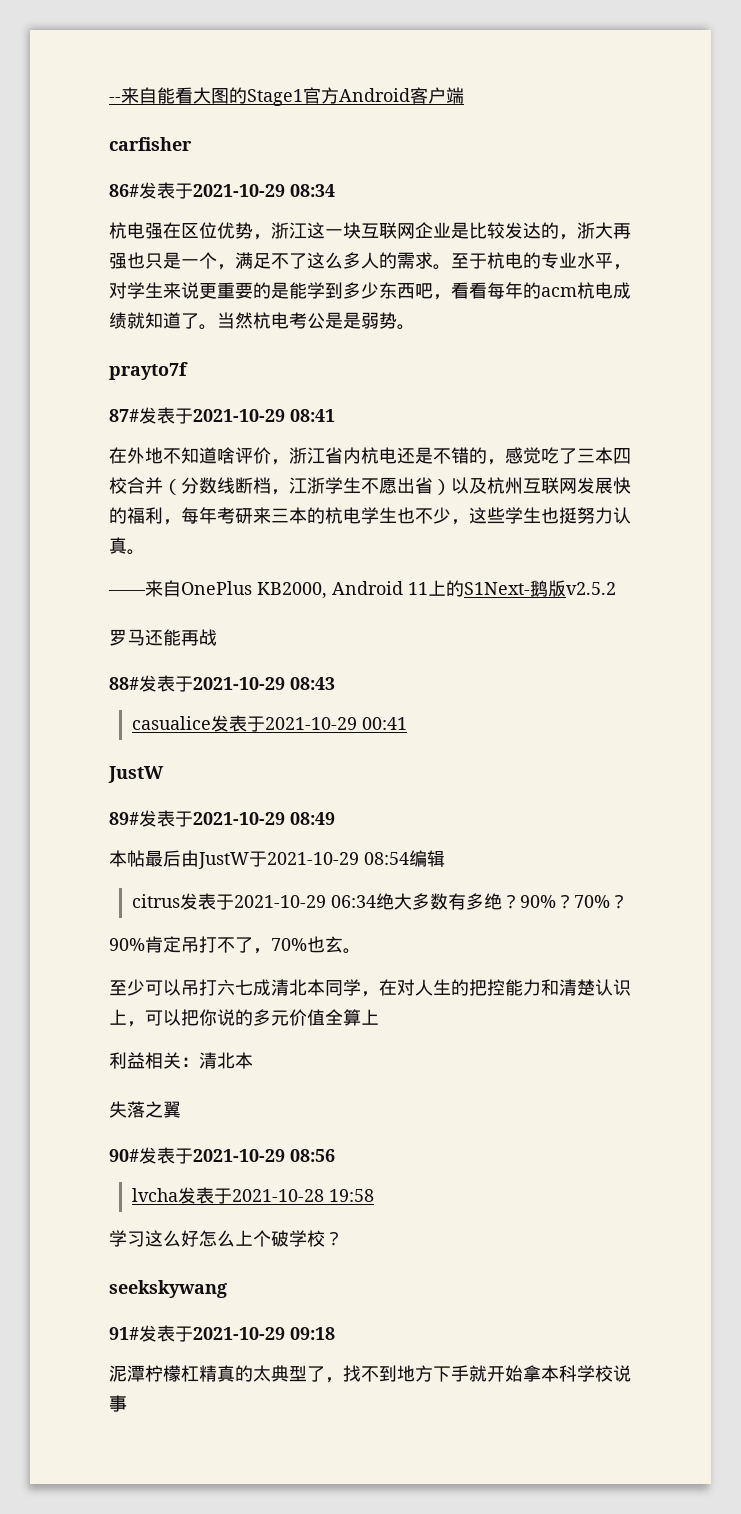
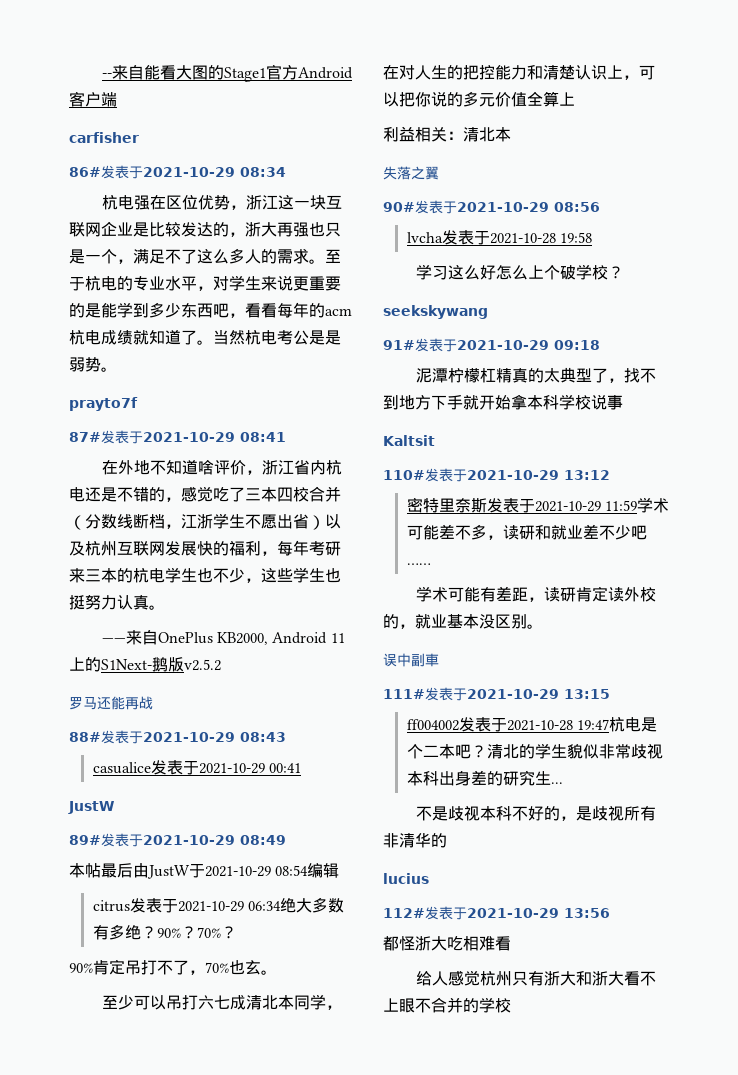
(127, 1403) none -> [383,435,435,446] [383,468,610,482] [406,497,669,513] [406,524,647,540] [406,563,431,565] [415,586,656,602] [383,614,543,629] [383,653,439,667] [383,687,610,701] [406,717,657,732] [406,743,663,759] [406,770,563,786] [415,805,656,821] [383,833,447,848] [383,873,429,884] [383,906,610,920] [383,936,511,951] [415,970,656,986] [383,997,511,1013] // Kaltsit // 110#发表于2021-10-29 13:12 // 密特里奈斯发表于2021-10-29 11:59学术可能差不多，读研和就业差不少吧…… // 学术可能有差距，读研肯定读外校的，就业基本没区别。 // 误中副車 // 111#发表于2021-10-29 13:15 // ff004002发表于2021-10-28 19:47杭电是个二本吧？清北的学生貌似非常歧视本科出身差的研究生... // 不是歧视本科不好的，是歧视所有非清华的 // lucius // 112#发表于2021-10-29 13:56 // 都怪浙大吃相难看 // 给人感觉杭州只有浙大和浙大看不上眼不合并的学校

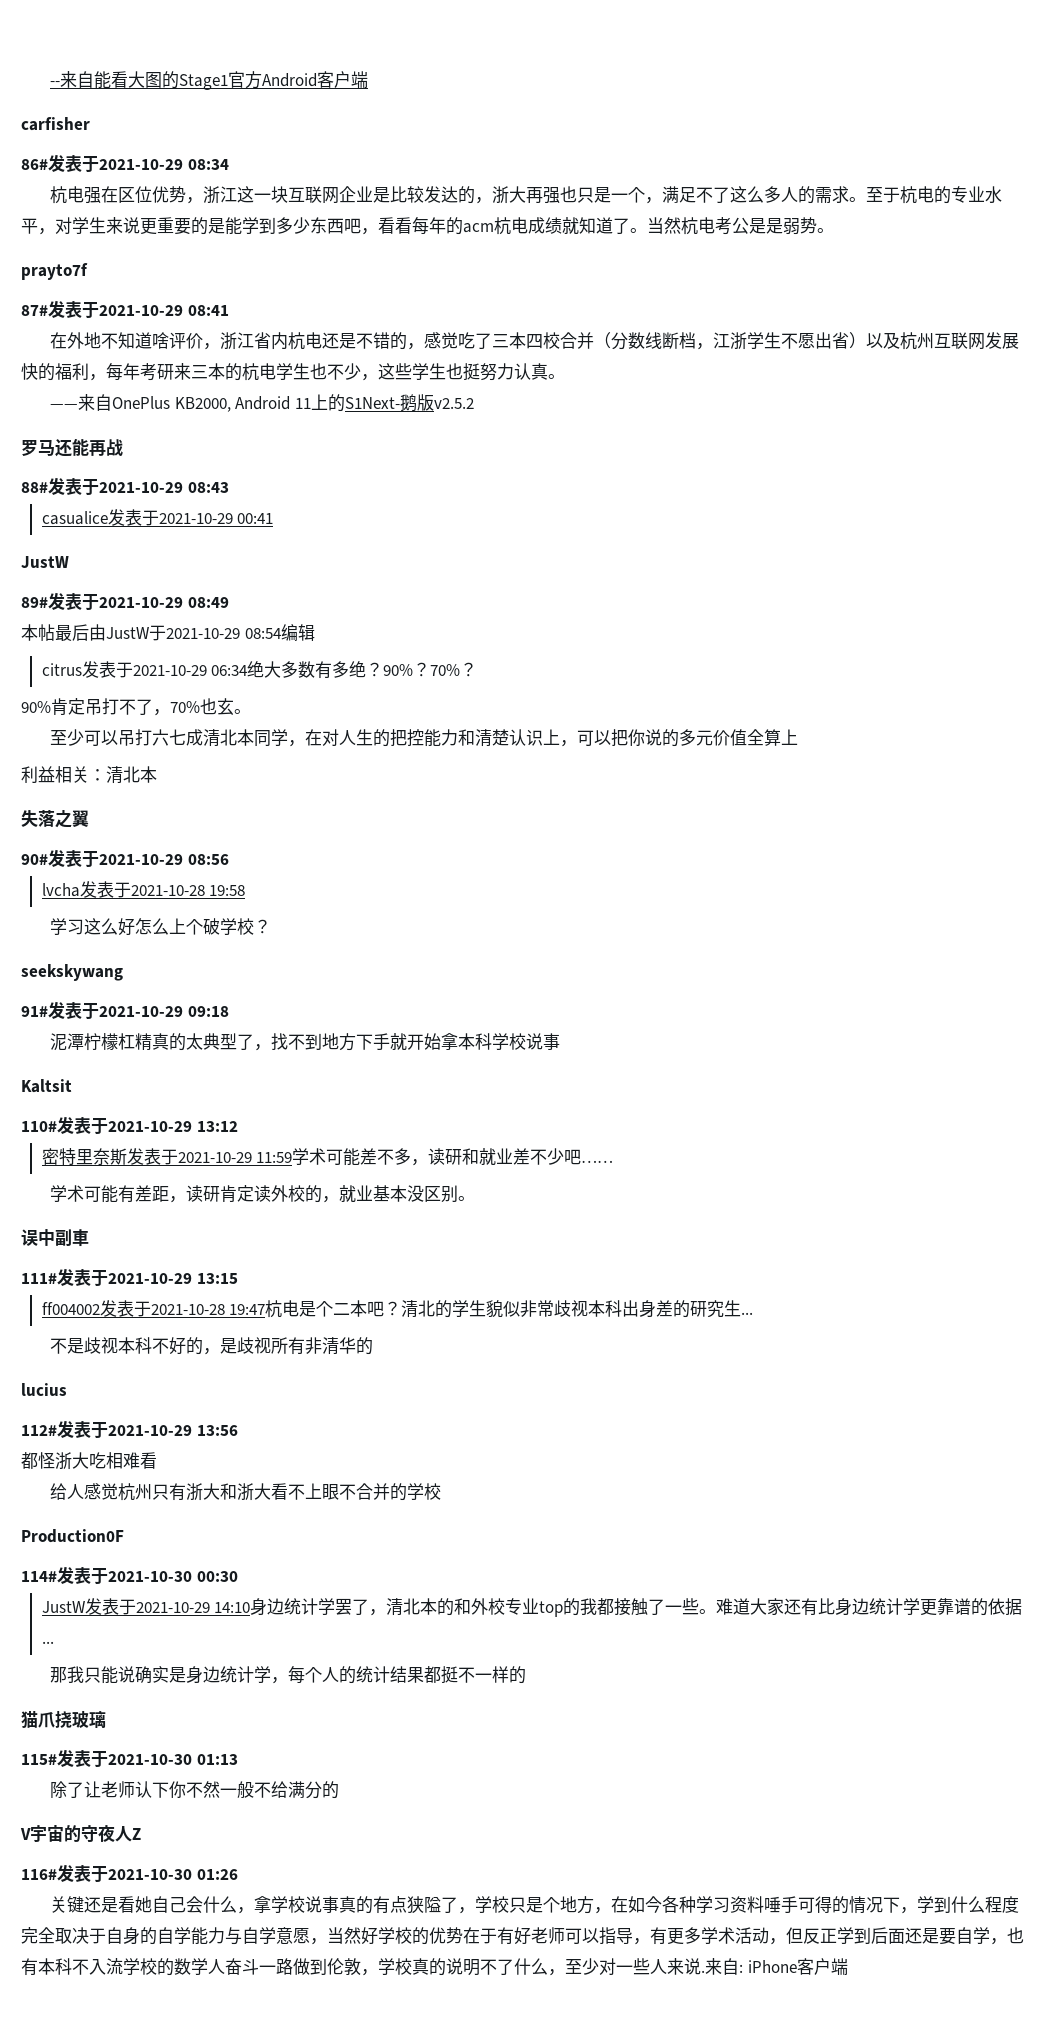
(511, 1005) none -> [21,1529,124,1543] [21,1566,238,1584] [41,1598,1023,1617] [41,1641,54,1644] [50,1666,527,1684] [21,1710,106,1728] [21,1749,238,1767] [50,1781,340,1799] [20,1825,141,1842] [21,1864,238,1882] [50,1896,1020,1914] [21,1927,1024,1945] [21,1958,848,1976] // Production0F // 114#发表于2021-10-30 00:30 // JustW发表于2021-10-29 14:10身边统计学罢了，清北本的和外校专业top的我都接触了一些。难道大家还有比身边统计学更靠谱的依据... // 那我只能说确实是身边统计学，每个人的统计结果都挺不一样的 // 猫爪挠玻璃 // 115#发表于2021-10-30 01:13 // 除了让老师认下你不然一般不给满分的 // V宇宙的守夜人Z // 116#发表于2021-10-30 01:26 // 关键还是看她自己会什么，拿学校说事真的有点狭隘了，学校只是个地方，在如今各种学习资料唾手可得的情况下，学到什么程度完全取决于自身的自学能力与自学意愿，当然好学校的优势在于有好老师可以指导，有更多学术活动，但反正学到后面还是要自学，也有本科不入流学校的数学人奋斗一路做到伦敦，学校真的说明不了什么，至少对一些人来说.来自: iPhone客户端

